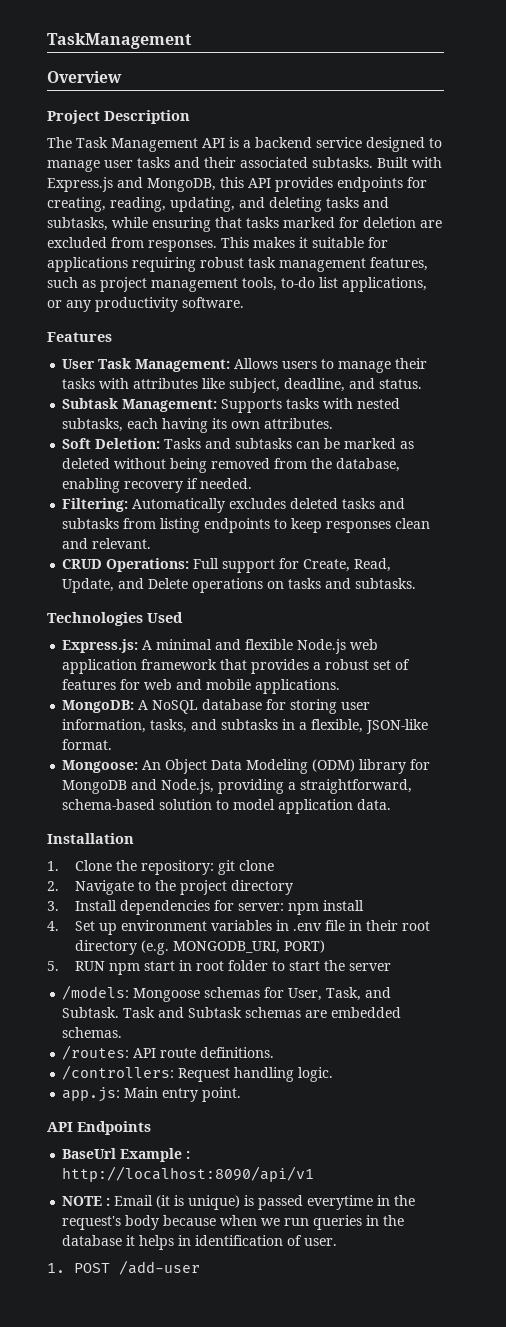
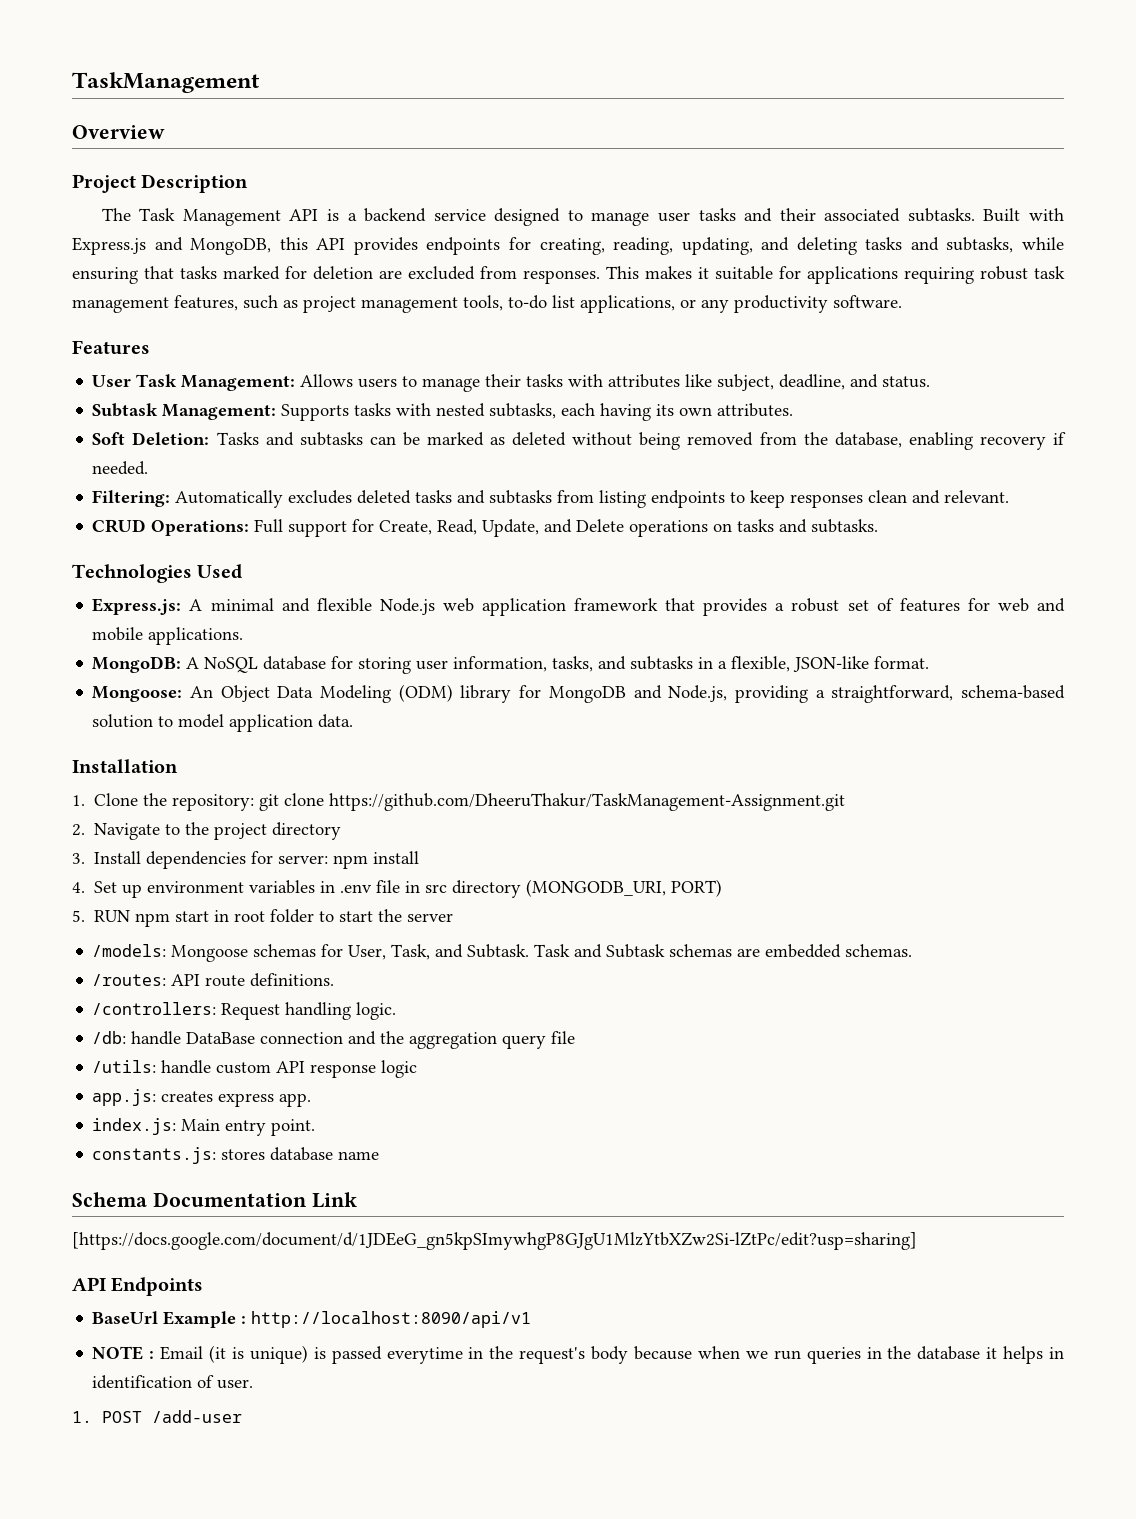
(274, 865) none -> [329,793,846,811] https://github.com/DheeruThakur/TaskManagement-Assignment.git
[365,920,430,931] [74,940,280,955] their root directory (e.g. MONGODB_URI, -> [425,879,667,898] src directory (MONGODB_URI,
[62,1087,242,1102] app.js: Main entry point. -> [92,1031,576,1049] [92,1060,418,1078] [92,1089,312,1107] [92,1118,316,1136] [92,1147,380,1164] [72,1192,357,1208] [72,1232,917,1250] /db: handle DataBase connection and the aggregation query file // /utils: handle custom API response logic // app.js: creates express app. // index.js: Main entry point. // constants.js: stores database name // Schema Documentation Link // [https://docs.google.com/document/d/1JDEeG_gn5kpSImywhgP8GJgU1MlzYtbXZw2Si-lZtPc/edit?usp=sharing]

